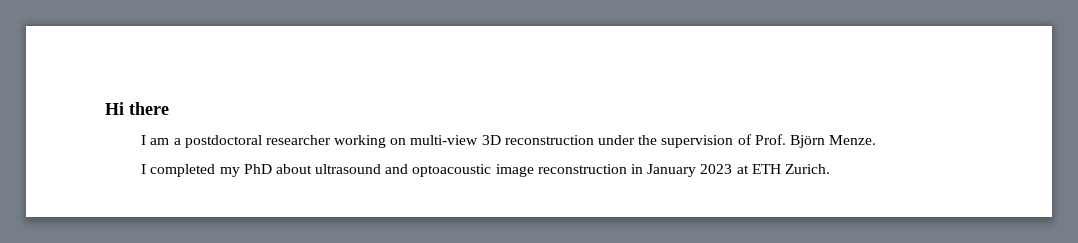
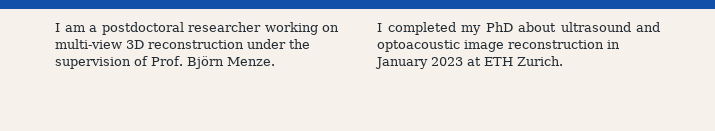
[105,102,169,115] Hi there // -> (55, 27) none

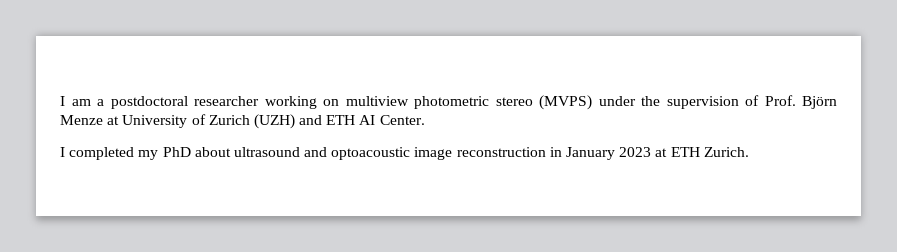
[55,39,244,49] multi-view 3D reconstruction -> [345,95,592,110] multiview photometric stereo (MVPS)
[227,57,275,66] Menze. -> [60,114,425,129] Menze at University of Zurich (UZH) and ETH AI Center.

